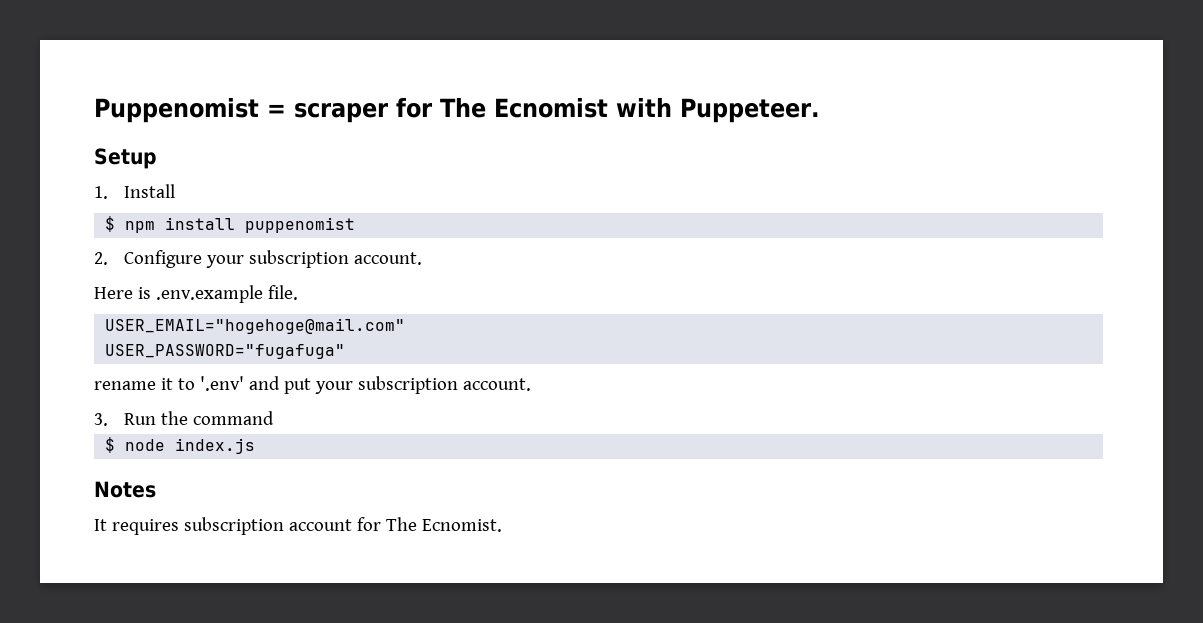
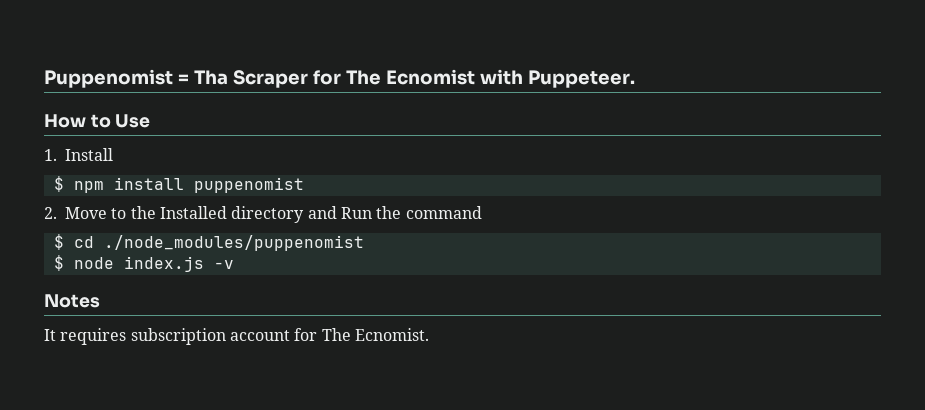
[294,103,389,123] scraper -> [193,70,308,88] Tha Scraper
[94,148,157,169] Setup -> [44,114,151,128] How to Use
[123,250,422,268] [94,285,298,303] [105,318,406,334] [105,344,346,359] [94,376,531,394] [94,413,108,426] Configure your subscription account. // Here is .env.example file. // USER_EMAIL="hogehoge@mail.com" // USER_PASSWORD="fugafuga" // rename it to '.env' and put your subscription account. // 3. -> [65,206,337,223] Move to the Installed directory and
(274, 418) none -> [53,234,364,251] // $ cd ./node_modules/puppenomist
(256, 446) none -> [213,260,234,269] -v

